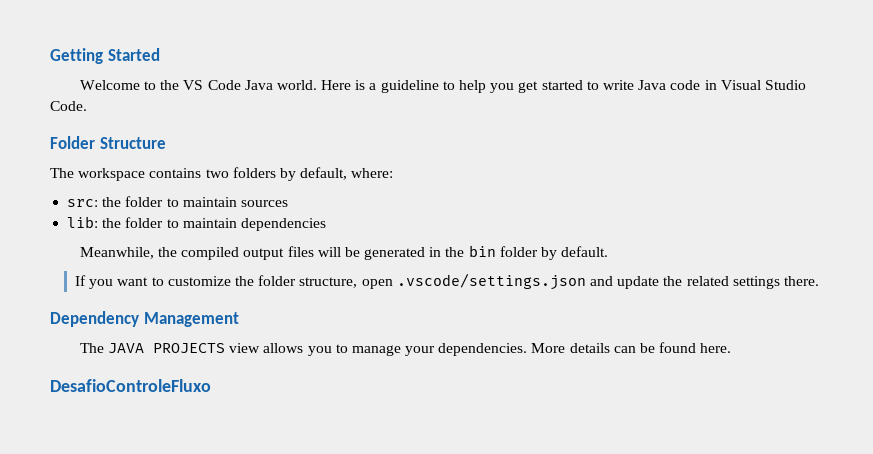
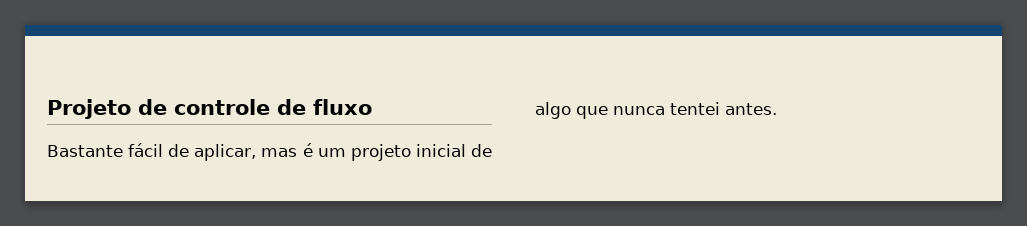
[50,48,160,64] [79,80,806,93] [50,101,87,111] [50,136,166,149] [50,167,394,181] [67,196,288,207] [67,216,326,231] [79,245,609,260] [75,273,819,290] [50,311,239,327] [79,342,732,356] [50,379,211,392] Getting Started // Welcome to the VS Code Java world. Here is a guideline to help you get started to write Java code in Visual Studio Code. // Folder Structure // The workspace contains two folders by default, where: // src: the folder to maintain sources // lib: the folder to maintain dependencies // Meanwhile, the compiled output files will be generated in the bin folder by default. // If you want to customize the folder structure, open .vscode/settings.json and update the related settings there. // Dependency Management // The JAVA PROJECTS view allows you to manage your dependencies. More details can be found here. // DesafioControleFluxo -> [47,99,372,119] [47,143,492,161] [535,102,777,119] Projeto de controle de fluxo // Bastante fácil de aplicar, mas é um projeto inicial de algo que nunca tentei antes.

